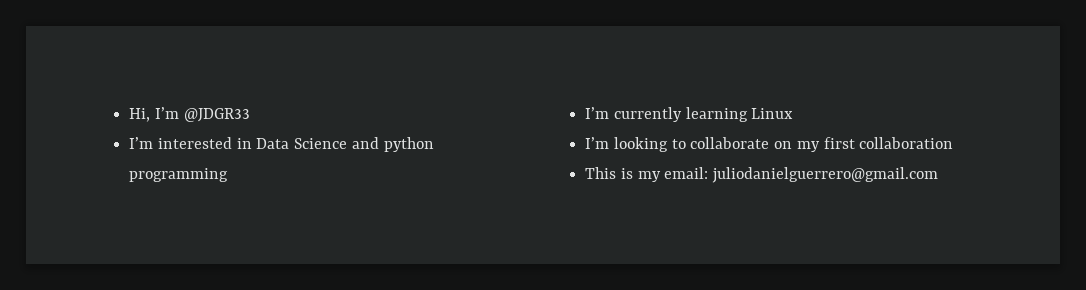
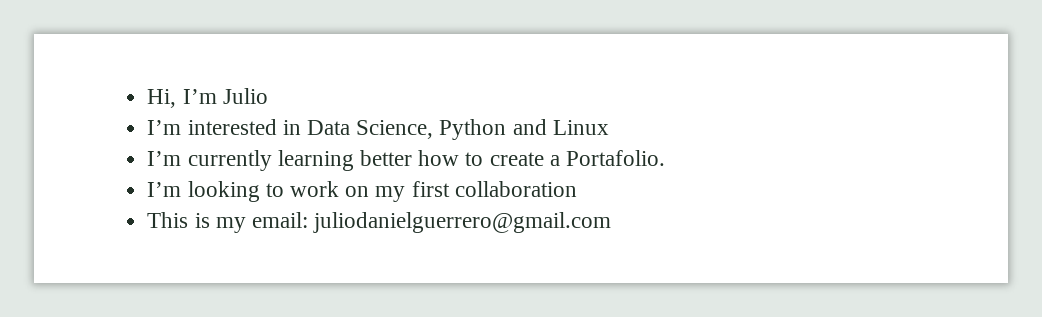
[183,108,250,122] @JDGR33 -> [222,88,268,104] Julio
[294,137,434,152] [129,168,229,182] Science and python programming -> [356,119,609,140] Science, Python and Linux
[751,108,794,119] Linux -> [359,150,665,166] better how to create a Portafolio.
[690,137,770,149] collaborate -> [289,181,339,197] work

